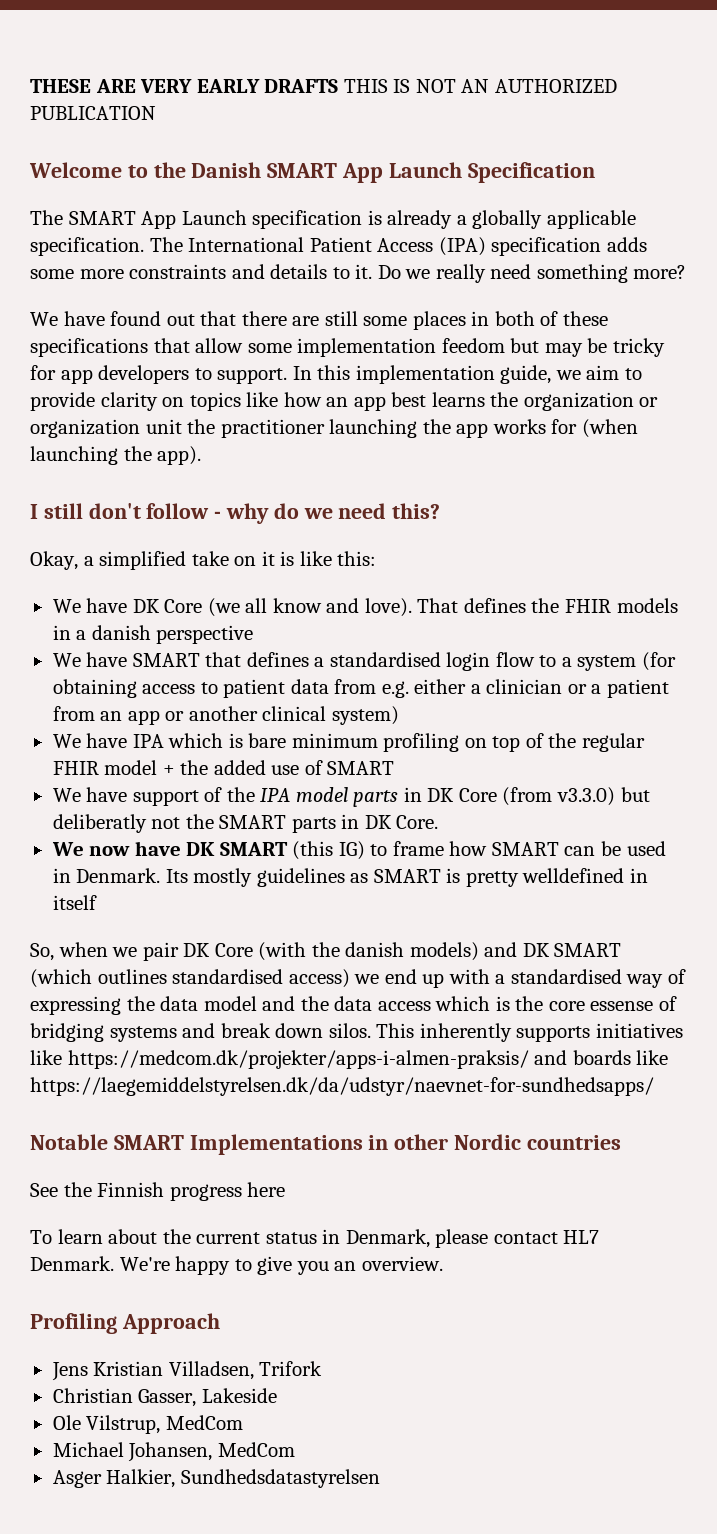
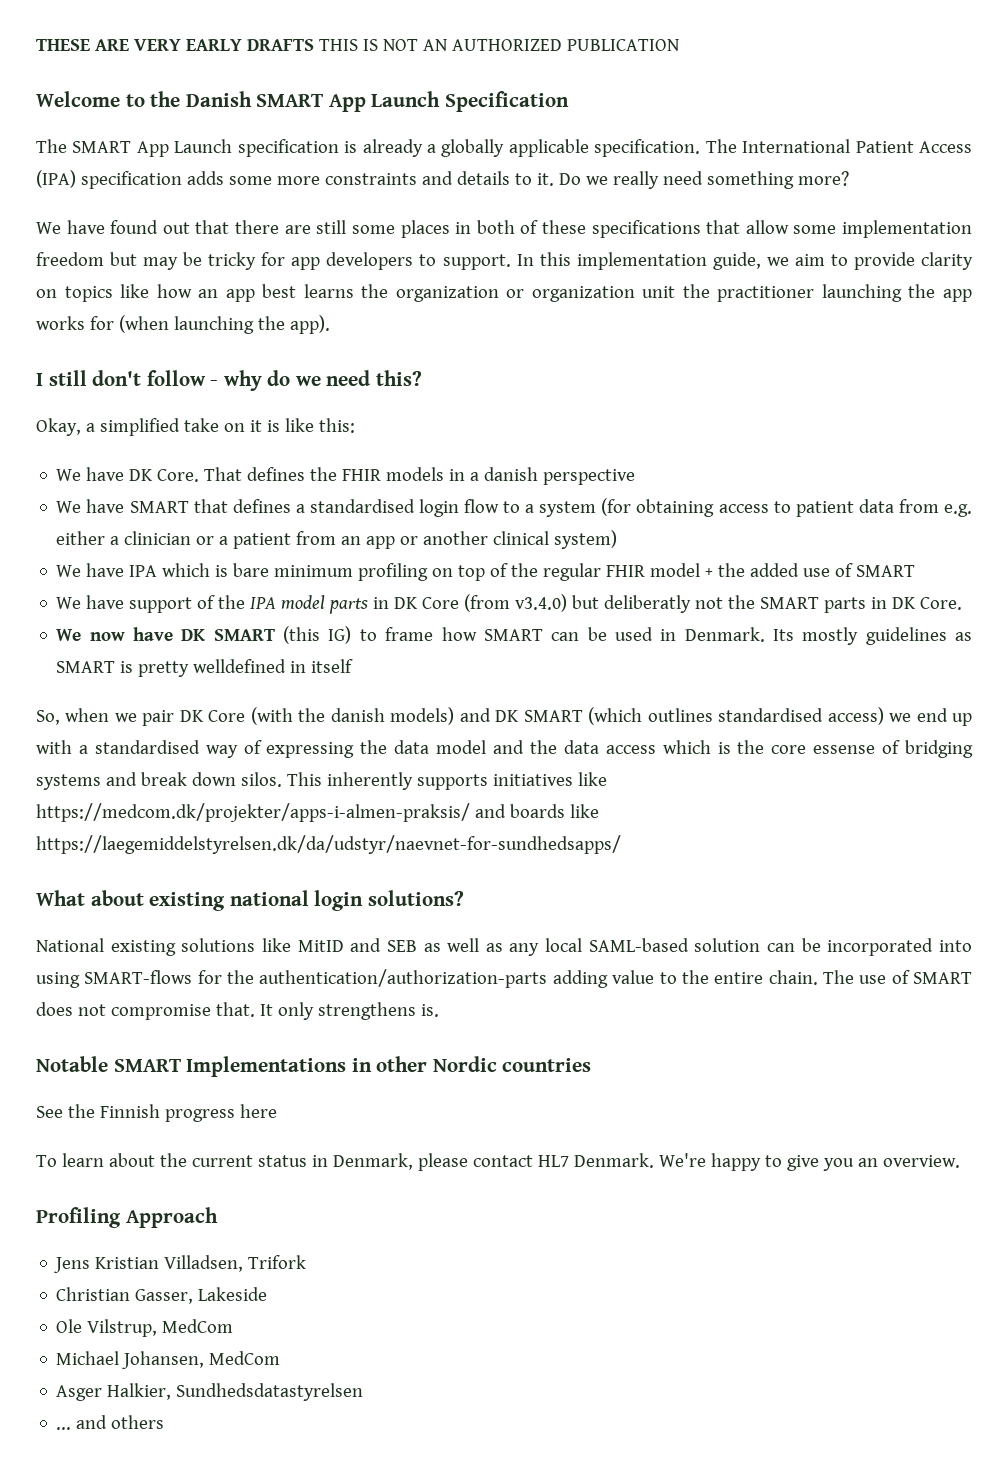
[441,338,505,353] feedom -> [36,252,104,266] freedom
[164,598,412,617] Core (we all know and love). -> [157,469,200,482] Core.
[556,787,615,806] v3.3.0) -> [515,594,568,612] v3.4.0)
(654, 1086) none -> [36,890,464,911] [36,938,972,956] [36,969,973,988] [36,1002,439,1020] // What about existing national login solutions? // National existing solutions like MitID and SEB as well as any local SAML-based solution can be incorporated into using SMART-flows for the authentication/authorization-parts adding value to the entire chain. The use of SMART does not compromise that. It only strengthens is.
(380, 1478) none -> [56,1415,165,1430] // ... and others

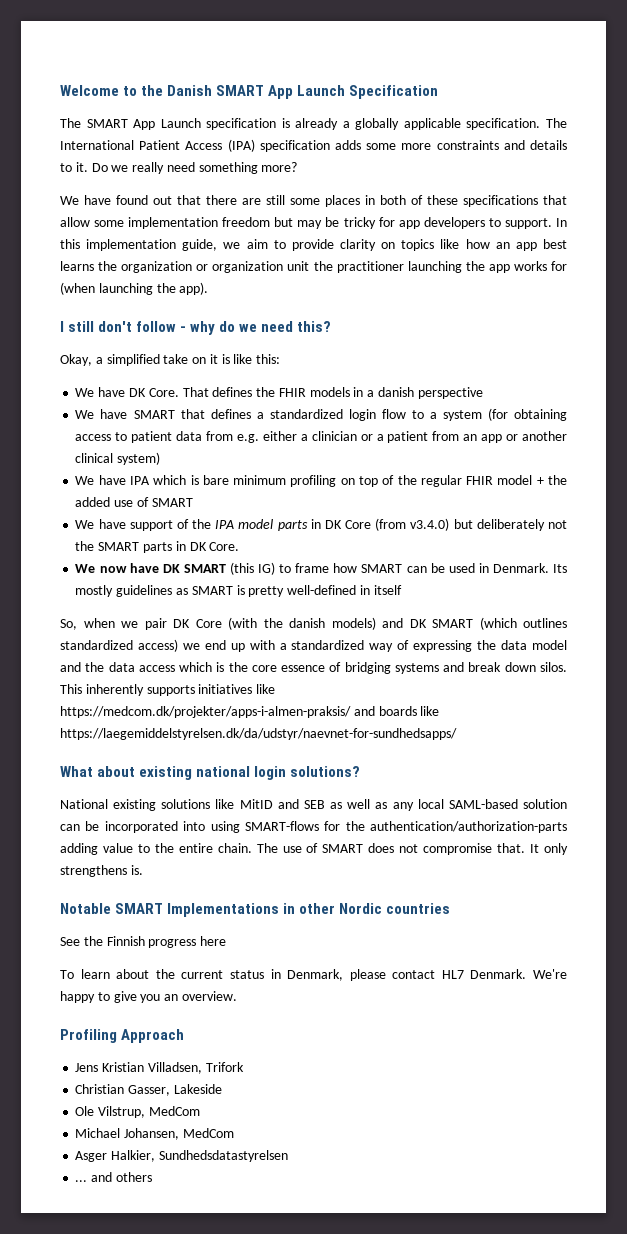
[36,39,679,51] THESE ARE VERY EARLY DRAFTS THIS IS NOT AN AUTHORIZED PUBLICATION // -> (60, 90) none
[309,499,415,513] standardised -> [269,409,343,419] standardized
[604,595,692,613] deliberatly -> [476,519,545,531] deliberately
[193,659,287,673] welldefined -> [287,585,357,595] well-defined
[718,708,824,722] standardised -> [60,640,133,650] standardized
[94,740,200,754] standardised -> [291,640,365,650] standardized
[813,745,876,754] essense -> [281,665,326,672] essence

